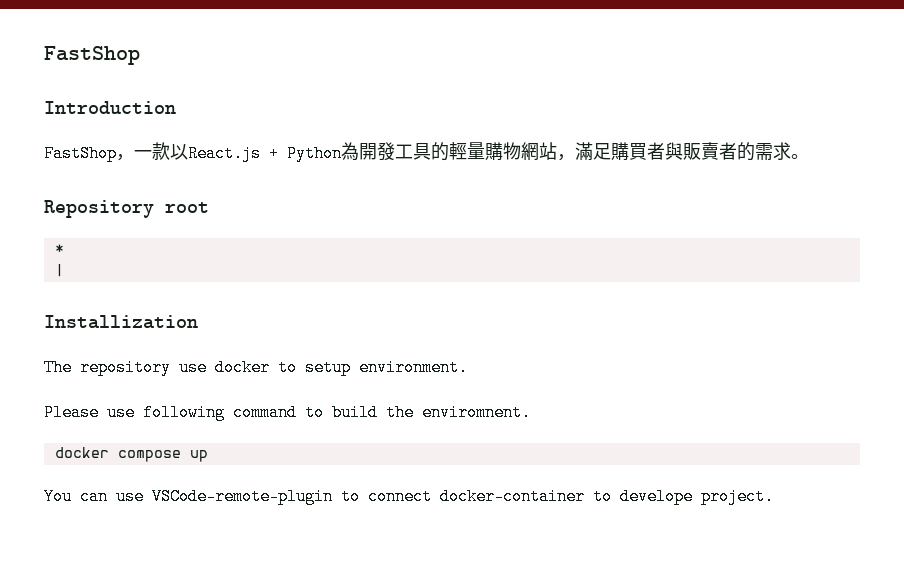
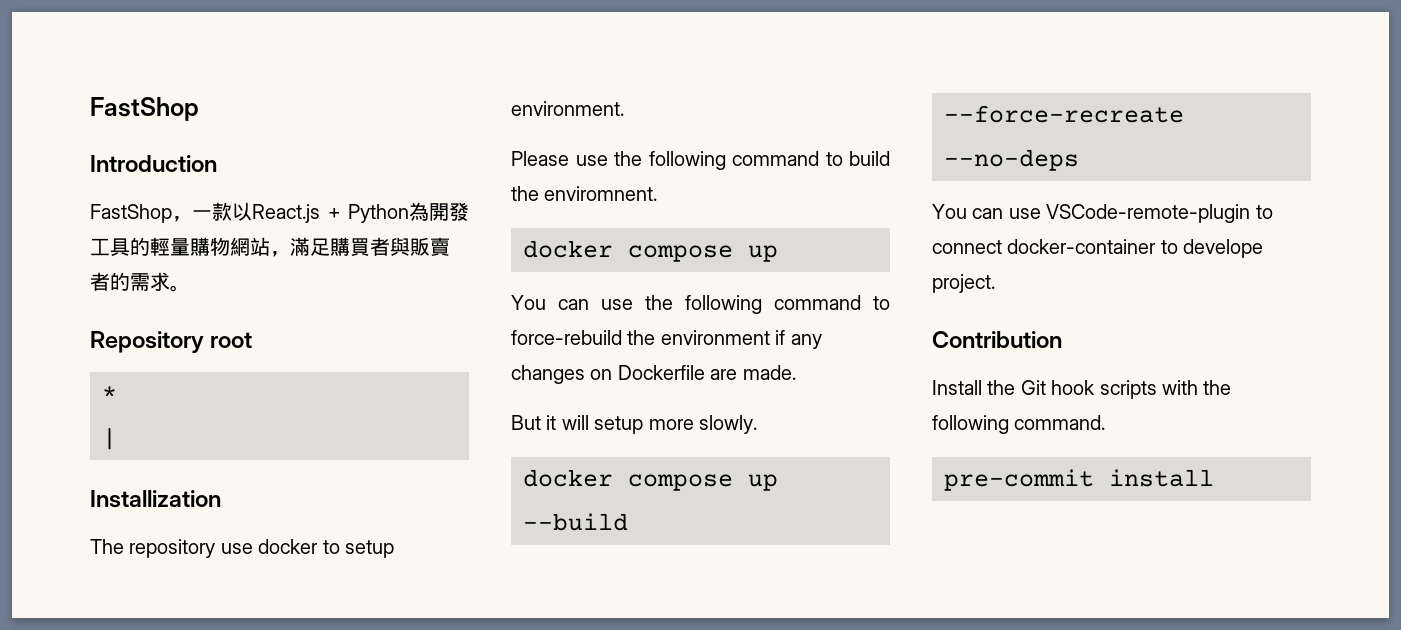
(135, 412) none -> [614,151,642,166] the
(208, 456) none -> [511,295,890,314] [511,330,822,349] [511,365,796,384] [511,415,757,434] [523,469,778,491] [523,513,628,531] [944,105,1184,123] [944,149,1079,171] // You can use the following command to force-rebuild the environment if any changes on Dockerfile are made. // But it will setup more slowly. // docker compose up --build --force-recreate --no-deps
(774, 496) none -> [932,331,1062,348] [932,380,1232,399] [932,415,1106,434] [944,469,1214,491] // Contribution // Install the Git hook scripts with the following command. // pre-commit install

